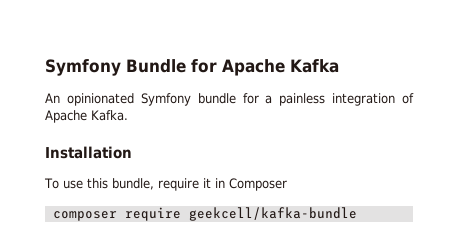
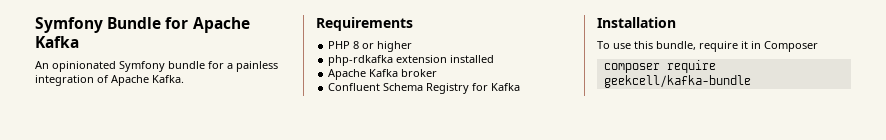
(128, 115) none -> [316,17,413,31] [328,41,413,52] [328,55,495,66] [328,69,438,80] [328,83,521,94] // Requirements // PHP 8 or higher // php-rdkafka extension installed // Apache Kafka broker // Confluent Schema Registry for Kafka

